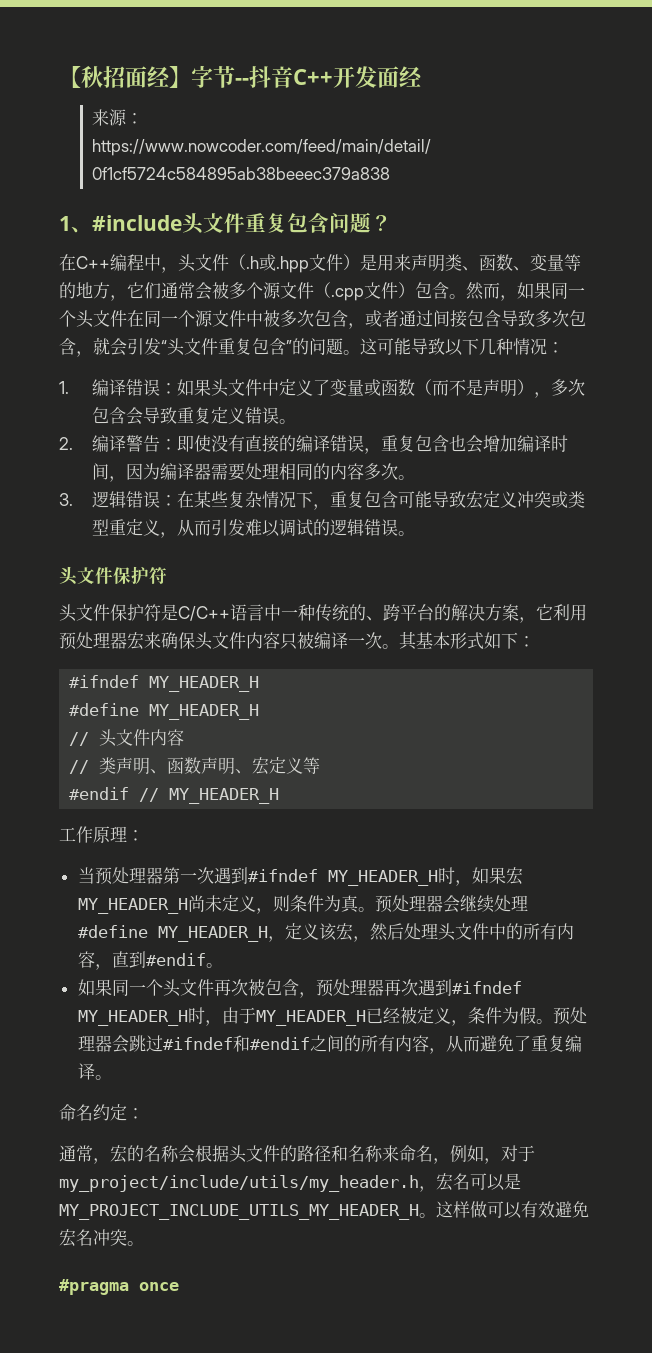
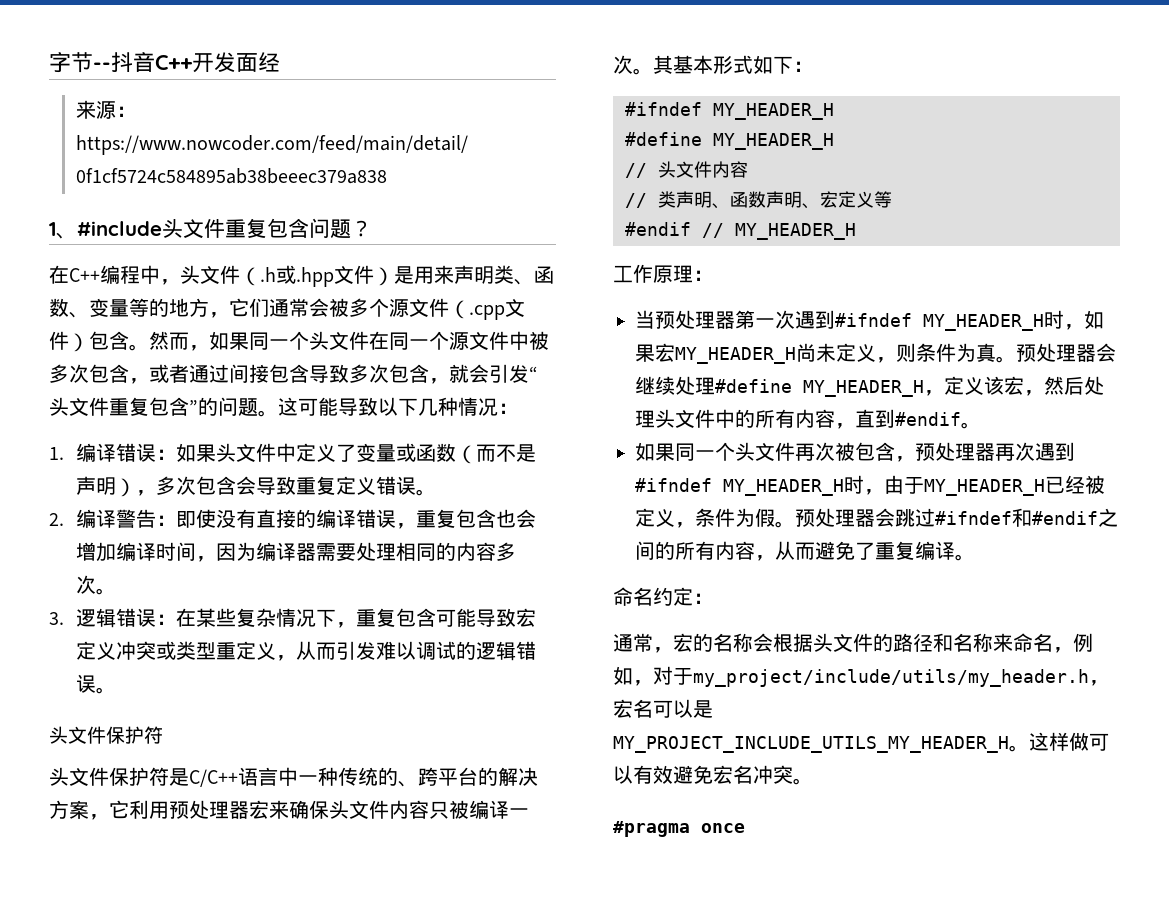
[59,65,191,88] 【秋招面经】 -> (49, 62) none

